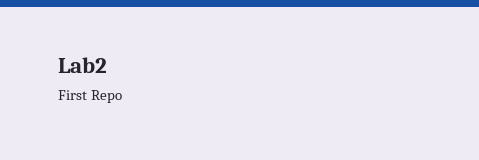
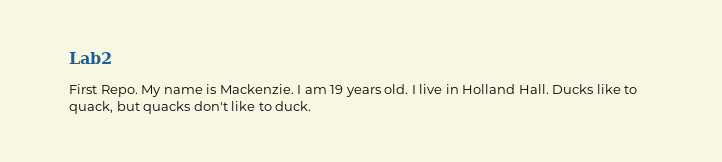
[90,90,122,103] Repo -> [100,84,638,97] [69,101,312,114] Repo. My name is Mackenzie. I am 19 years old. I live in Holland Hall. Ducks like to quack, but quacks don't like to duck.

